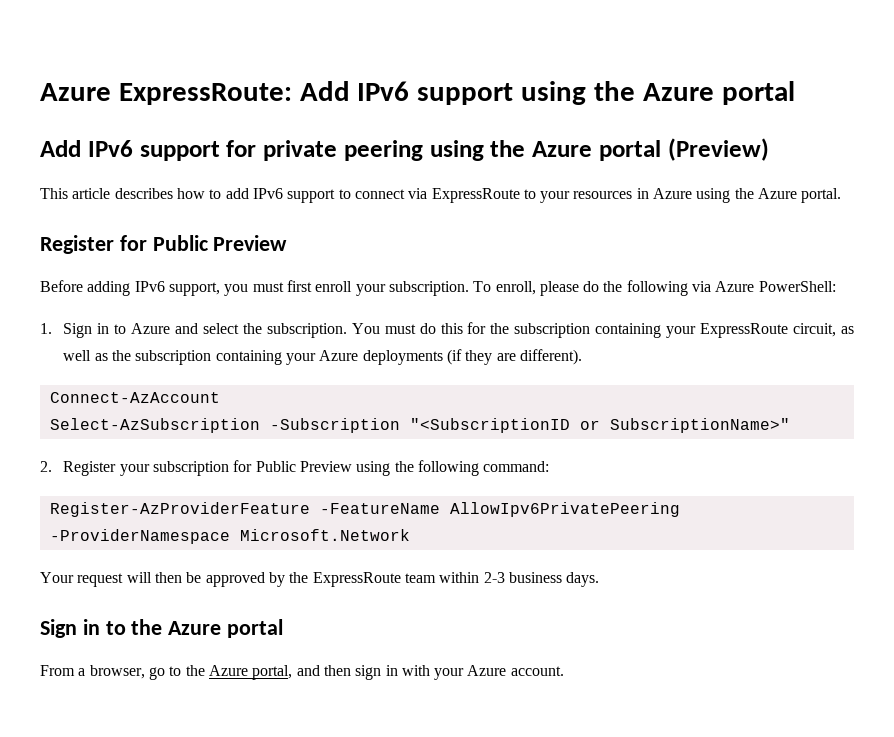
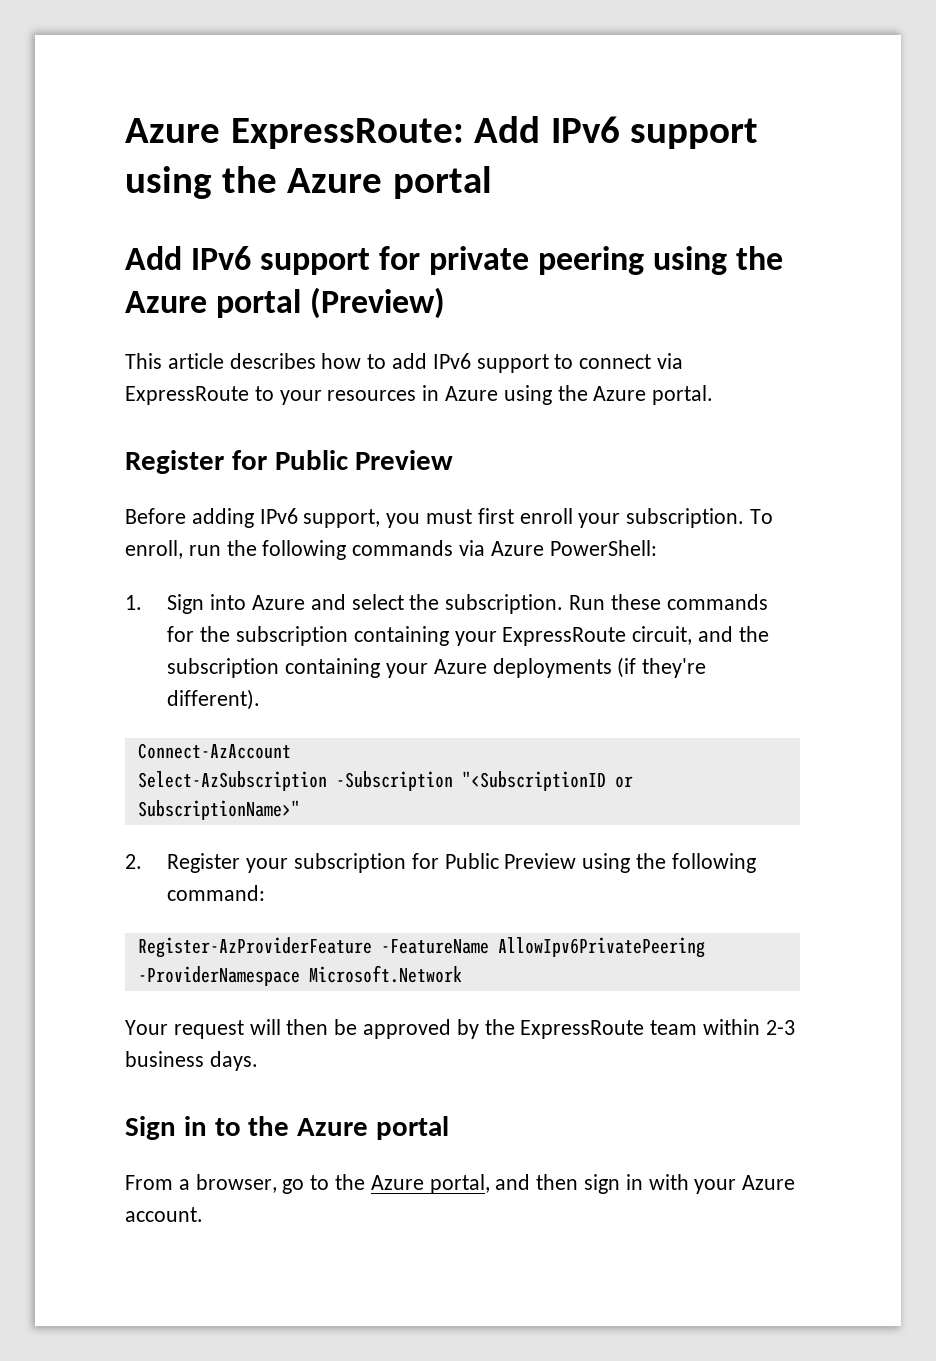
[539,280,688,296] please do the following -> [188,540,454,560] run the following commands
[97,323,127,334] in to -> [210,594,247,610] into
[351,323,463,334] You must do this -> [568,594,768,610] Run these commands
[840,326,854,334] [63,350,108,361] as well as -> [697,626,733,642] and
[465,350,516,365] they are -> [642,658,707,678] they're

